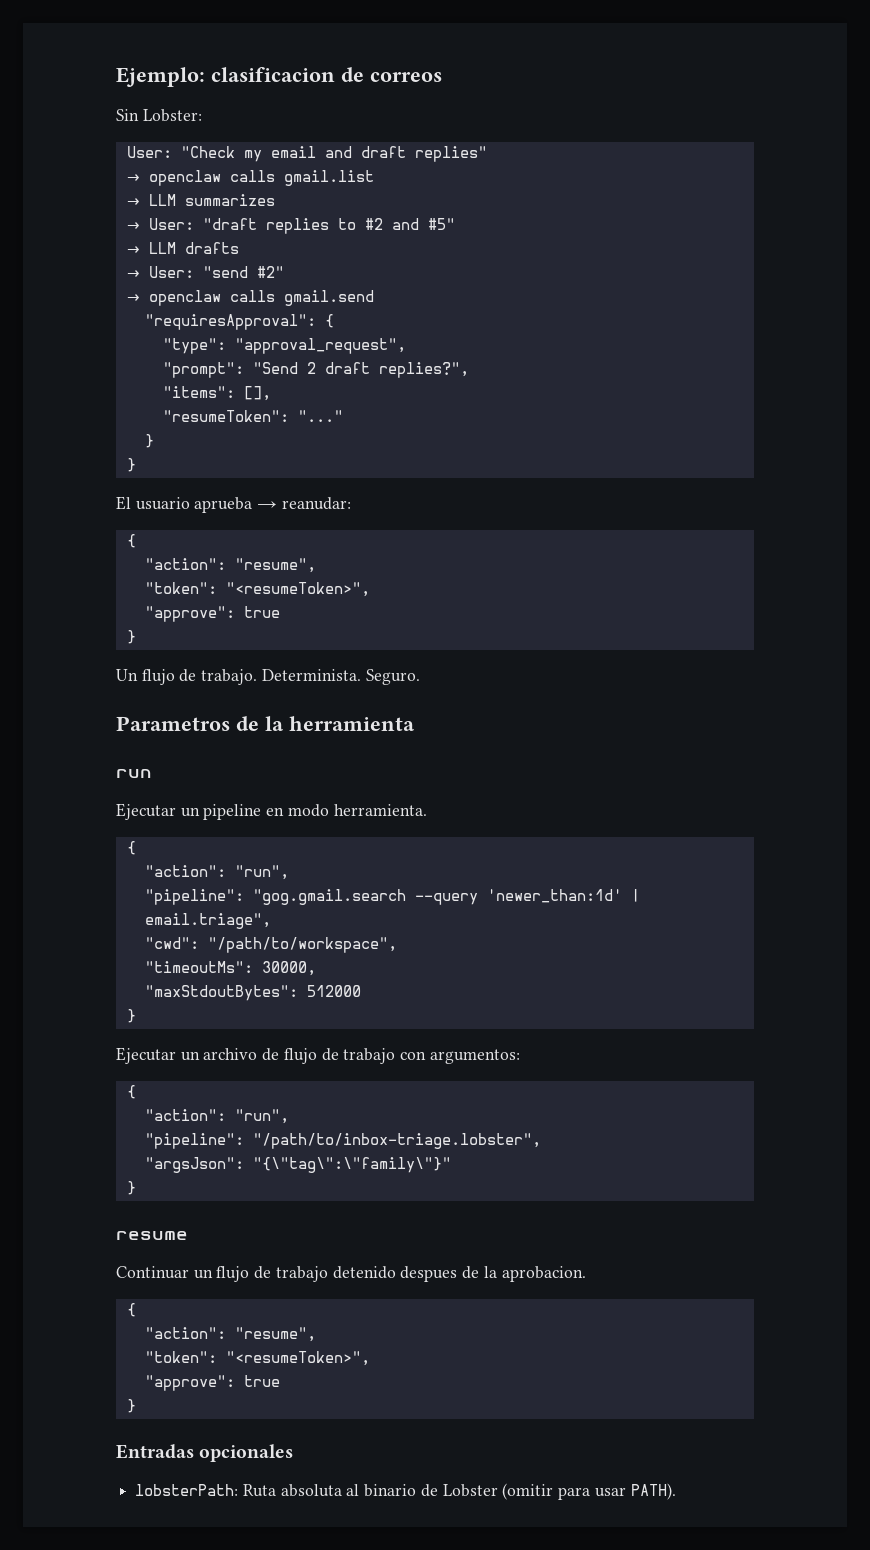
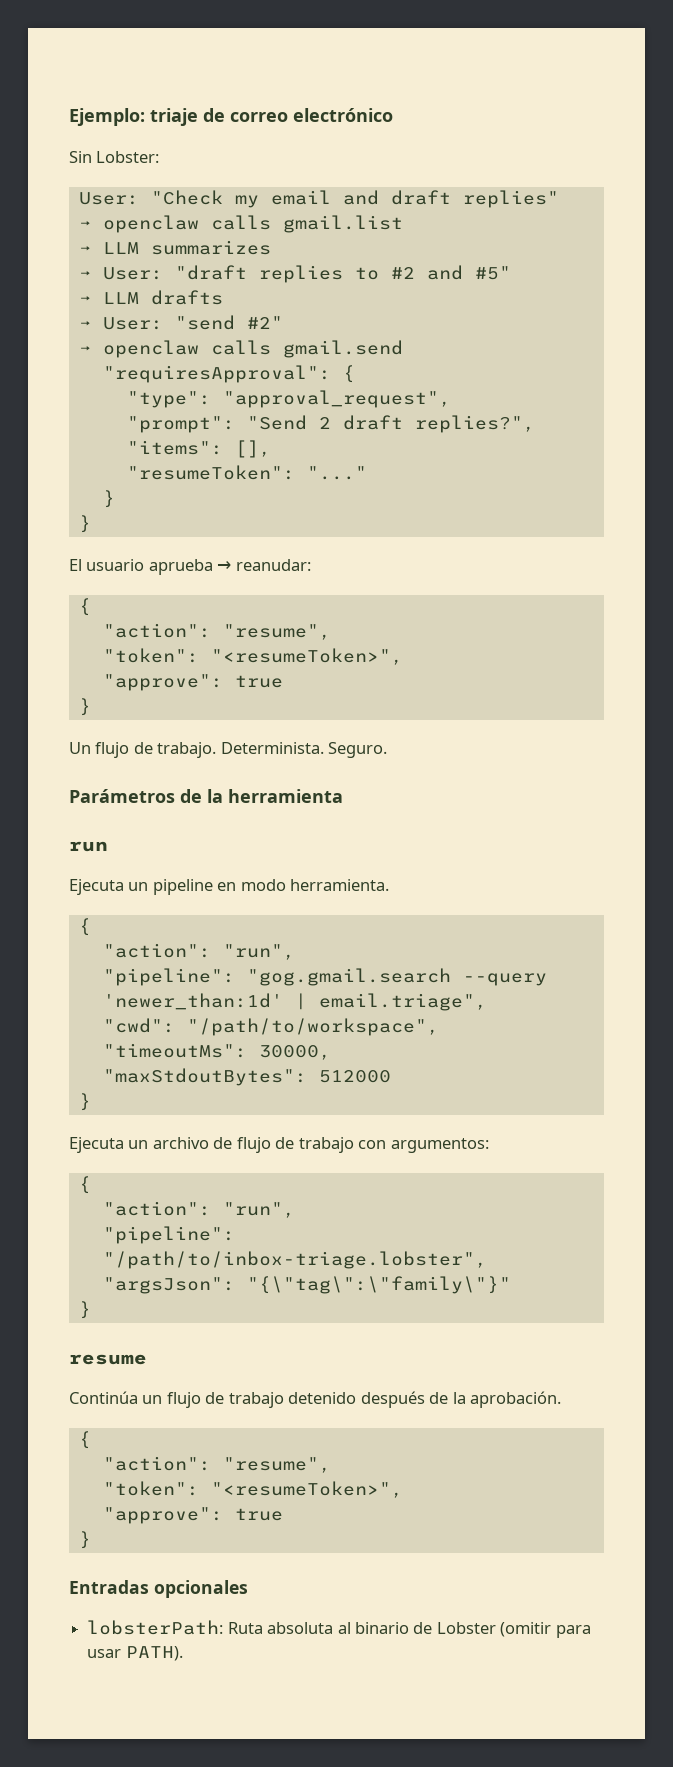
[211,67,442,82] clasificacion de correos -> [150,108,393,126] triaje de correo electrónico
[116,716,230,731] Parametros -> [69,789,175,803] Parámetros
[116,803,176,820] Ejecutar -> [69,879,124,895] Ejecuta
[116,1047,176,1064] Ejecutar -> [69,1137,124,1153] Ejecuta
[116,1266,189,1279] Continuar -> [69,1391,138,1404] Continúa
[400,1266,586,1282] despues de la aprobacion. -> [360,1391,562,1408] después de la aprobación.

